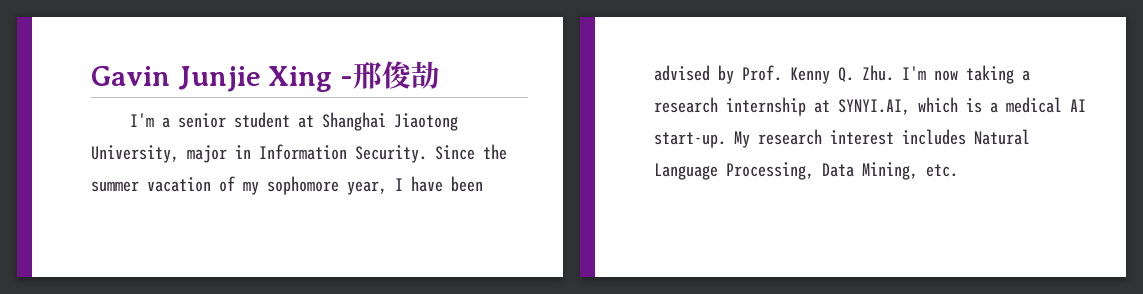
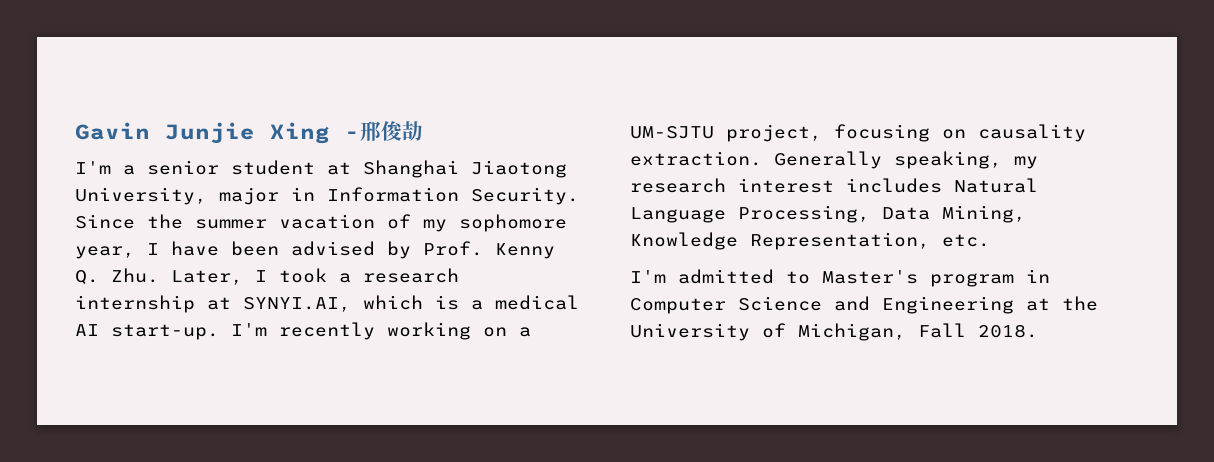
[902,65,1014,84] I'm now taking -> [171,268,327,285] Later, I took
[734,131,750,148] My -> [231,322,531,340] [630,124,1086,142] [630,151,1038,169] I'm recently working on a UM-SJTU project, focusing on causality extraction. Generally speaking, my
(918, 171) none -> [630,232,930,250] Knowledge Representation,
(958, 170) none -> [630,269,1050,287] [630,296,1098,314] [630,323,1038,341] // I'm admitted to Master's program in Computer Science and Engineering at the University of Michigan, Fall 2018.

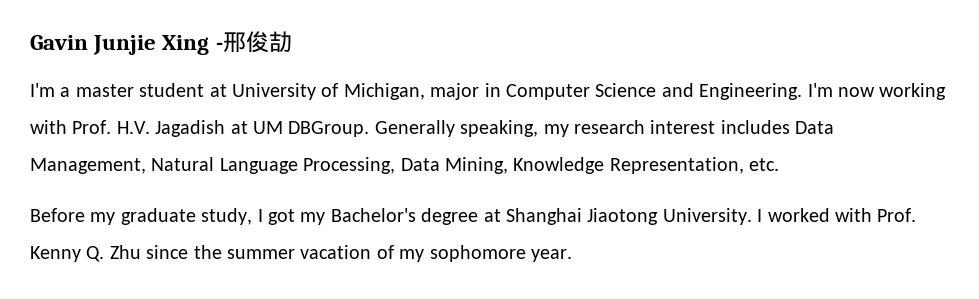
[147,160,219,175] senior -> [75,84,134,97] master
[363,160,567,178] [75,187,579,205] [75,214,567,232] [75,241,555,259] [75,268,459,285] [75,295,579,313] [75,322,531,340] [630,124,1086,142] [630,151,762,166] Shanghai Jiaotong University, major in Information Security. Since the summer vacation of my sophomore year, I have been advised by Prof. Kenny Q. Zhu. Later, I took a research internship at SYNYI.AI, which is a medical AI start-up. I'm recently working on a UM-SJTU project, focusing on causality extraction. -> [232,83,947,100] [30,120,370,137] University of Michigan, major in Computer Science and Engineering. I'm now working with Prof. H.V. Jagadish at UM DBGroup.
(942, 185) none -> [795,121,835,134] [30,158,146,174] Data Management,
[630,269,1050,287] [630,296,1098,314] [630,323,1038,341] I'm admitted to Master's program in Computer Science and Engineering at the University of Michigan, Fall 2018. -> [30,208,917,225] [30,245,572,262] Before my graduate study, I got my Bachelor's degree at Shanghai Jiaotong University. I worked with Prof. Kenny Q. Zhu since the summer vacation of my sophomore year.

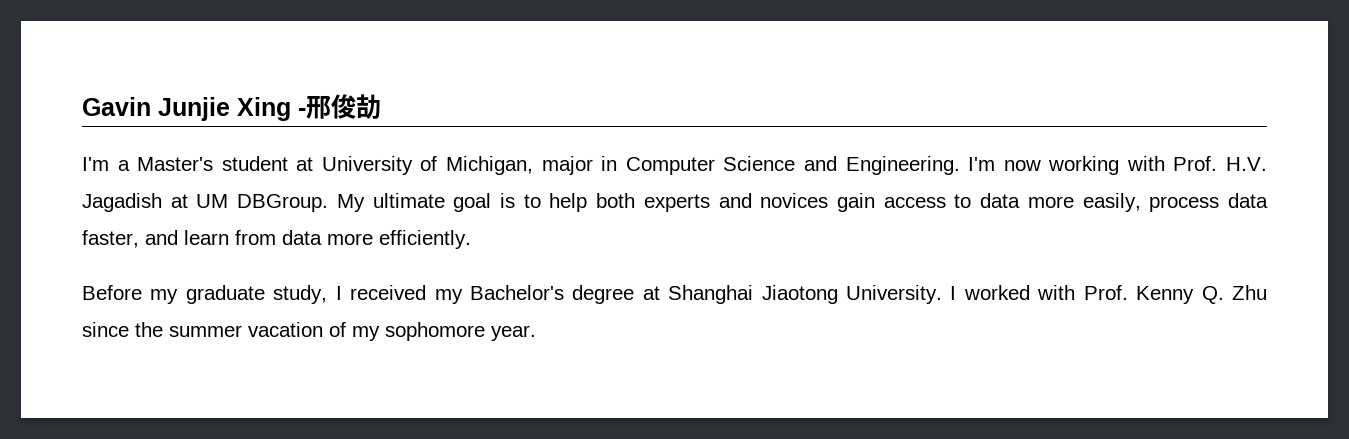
[75,84,134,97] master -> [137,157,214,171] Master's
[374,120,835,137] [30,157,780,174] Generally speaking, my research interest includes Data Management, Natural Language Processing, Data Mining, Knowledge Representation, etc. -> [336,193,1268,212] [82,230,471,249] My ultimate goal is to help both experts and novices gain access to data more easily, process data faster, and learn from data more efficiently.
[268,209,295,225] got -> [350,285,427,300] received

